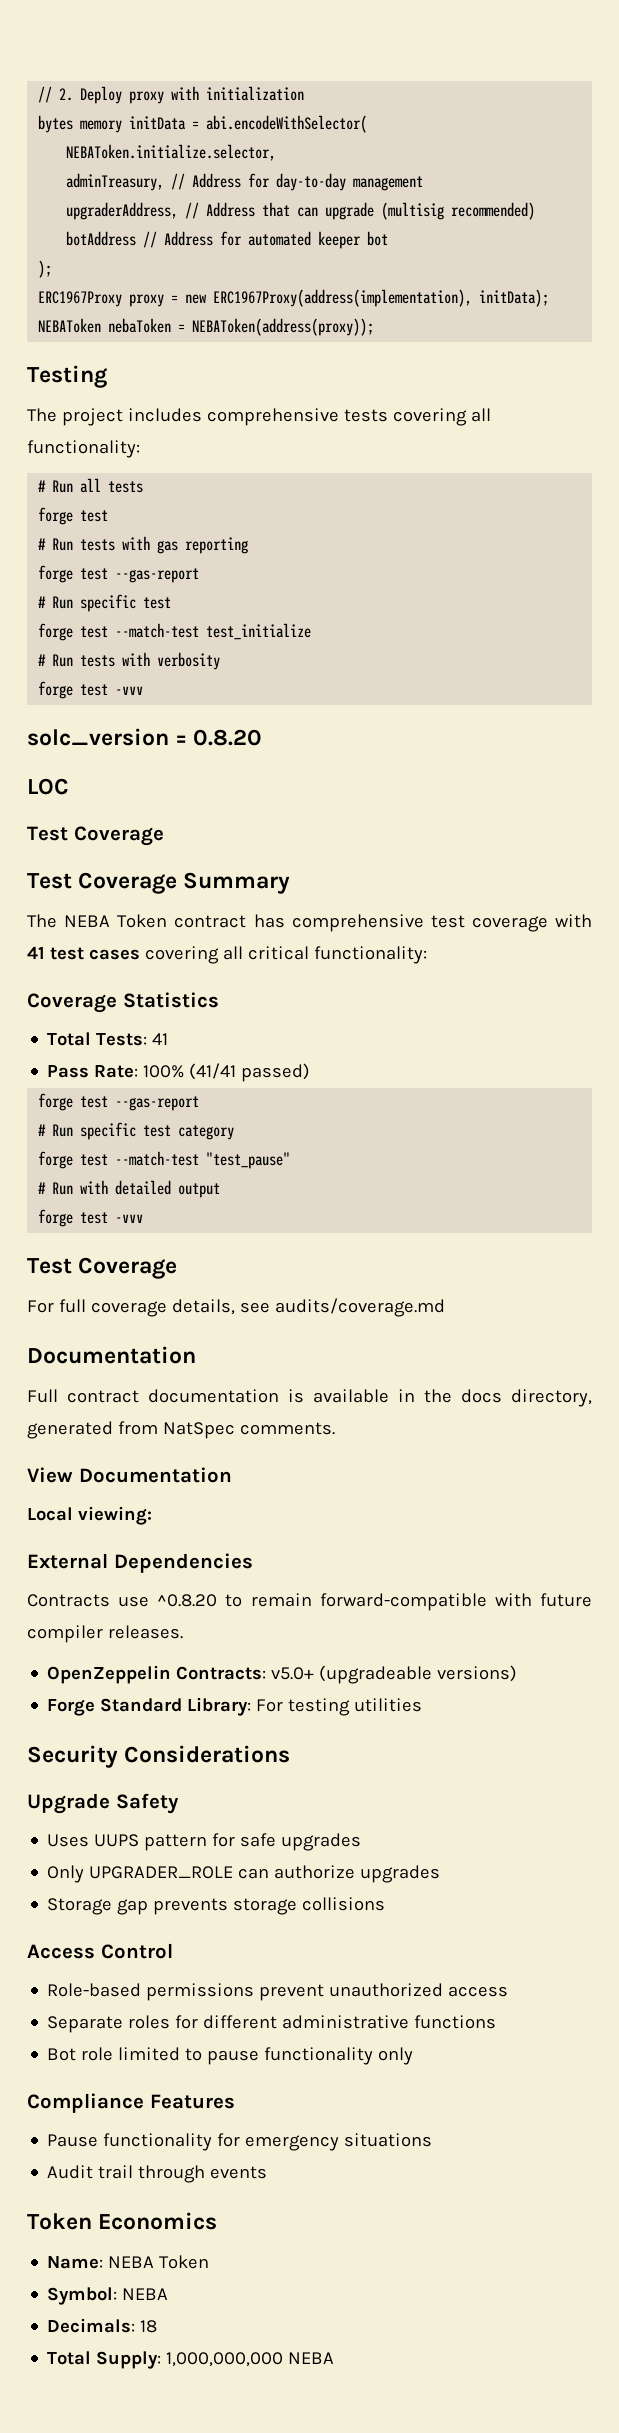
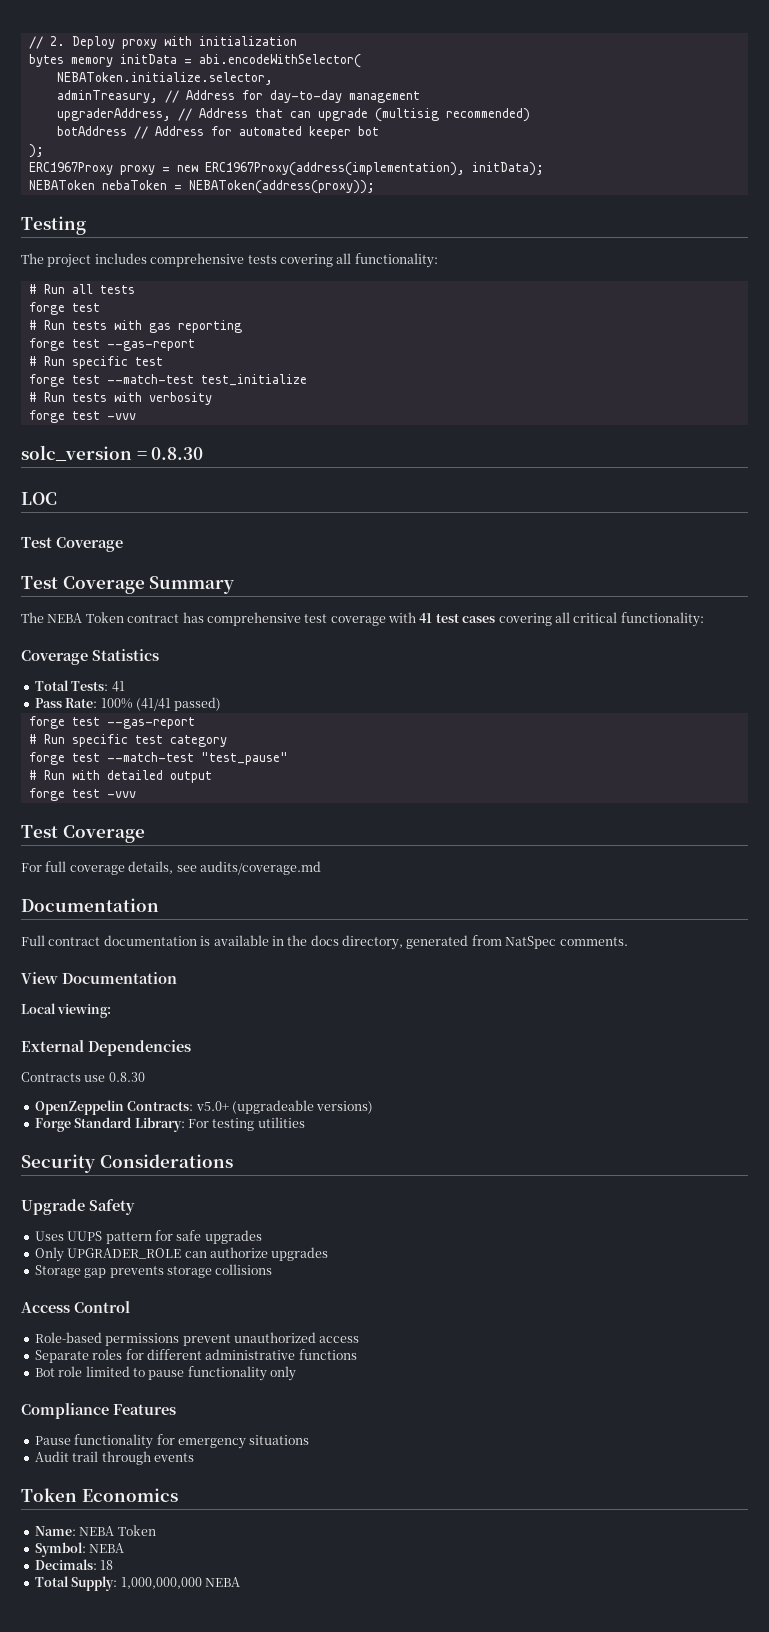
[193,729,263,746] 0.8.20 -> [151,447,204,460] 0.8.30
[157,1593,592,1611] [27,1625,183,1643] ^0.8.20 to remain forward-compatible with future compiler releases. -> [108,1072,145,1082] 0.8.30

